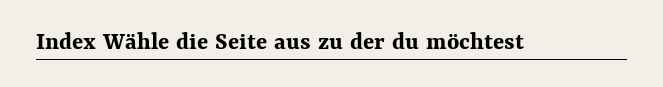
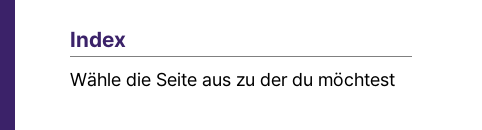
(96, 40) none -> (126, 39) //

